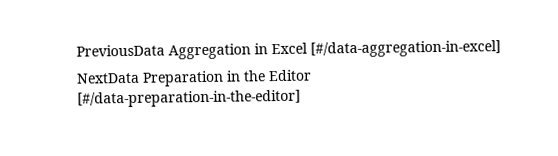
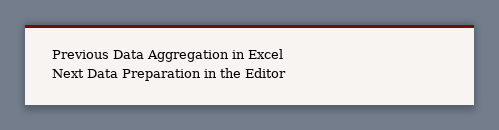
[76,44,165,57] PreviousData -> [52,50,144,59] Previous Data
[310,40,501,58] [76,72,140,84] [#/data-aggregation-in-excel] // NextData -> [52,69,118,78] // Next Data
[77,89,301,108] [#/data-preparation-in-the-editor] -> (286, 73) none

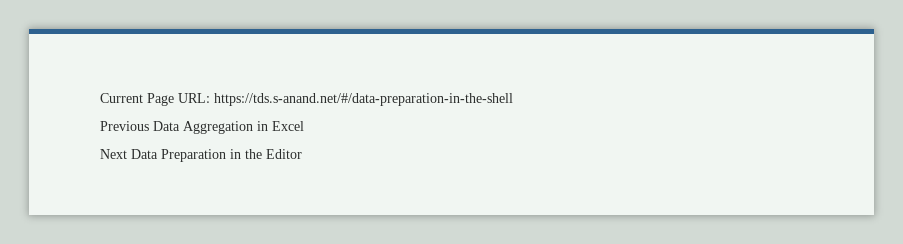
(52, 54) none -> [100,93,513,106] Current Page URL: https://tds.s-anand.net/#/data-preparation-in-the-shell //

